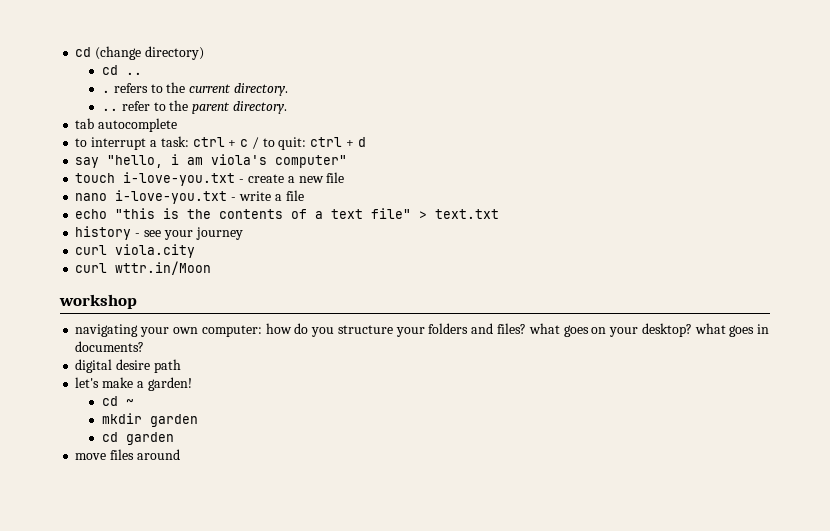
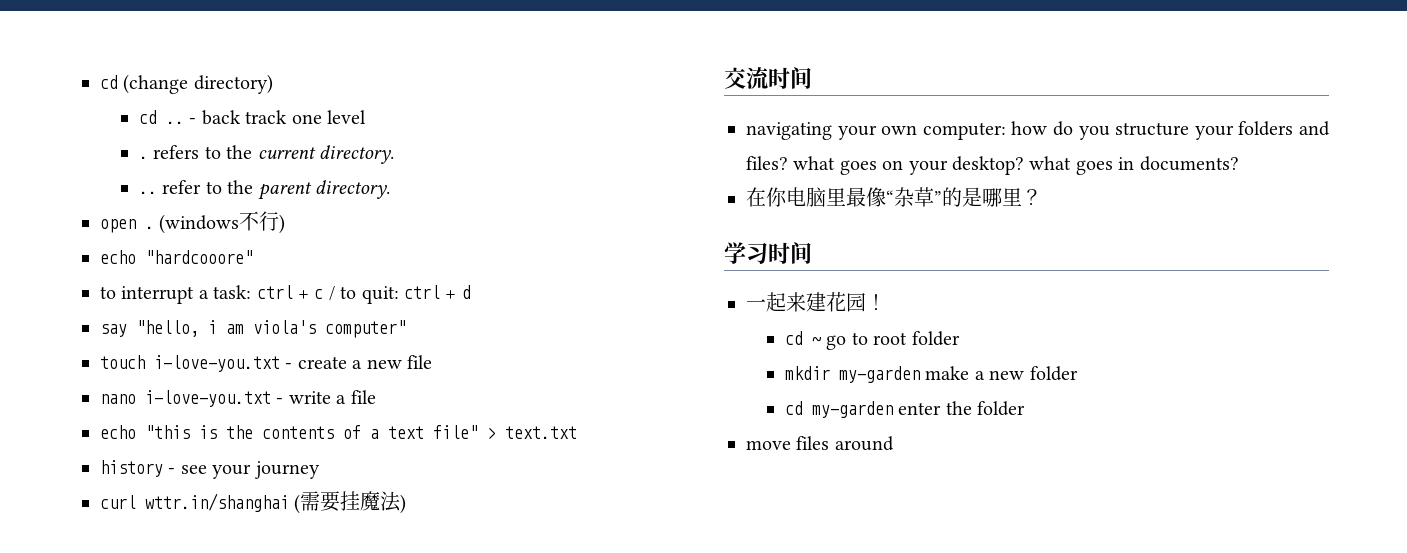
(143, 73) none -> [189,110,366,125] - back track one level
[75,118,178,132] tab autocomplete -> [100,211,286,234] [100,250,253,264] open . (windows不行) // echo "hardcooore"
[115,244,196,258] [75,261,212,275] [59,294,137,309] viola.city // curl wttr.in/Moon // workshop -> [145,491,407,514] [724,67,812,89] wttr.in/shanghai (需要挂魔法) // 交流时间
[75,359,181,373] [75,377,192,391] [102,396,135,406] [102,413,199,427] [102,432,175,445] digital desire path // let's make a garden! // cd ~ // mkdir garden // cd garden -> [746,187,1042,207] [724,242,812,264] [746,292,886,312] [784,331,960,350] [784,366,1078,383] [784,401,1026,418] 在你电脑里最像“杂草”的是哪里？ // 学习时间 // 一起来建花园！ // cd ~ go to root folder // mkdir my-garden make a new folder // cd my-garden enter the folder

